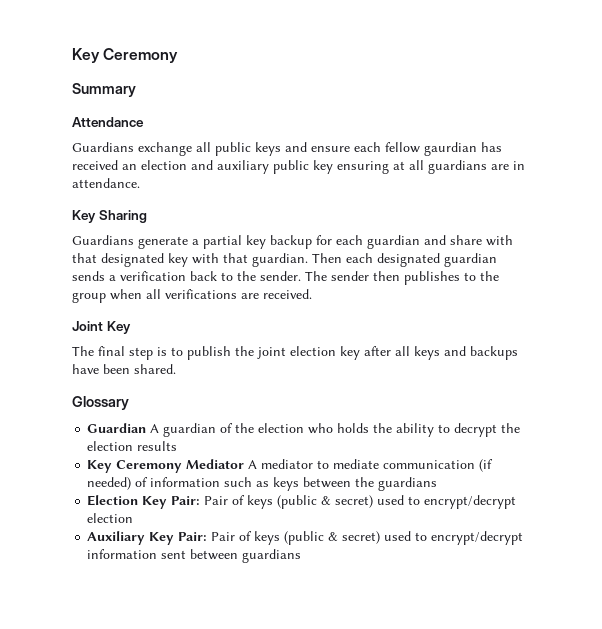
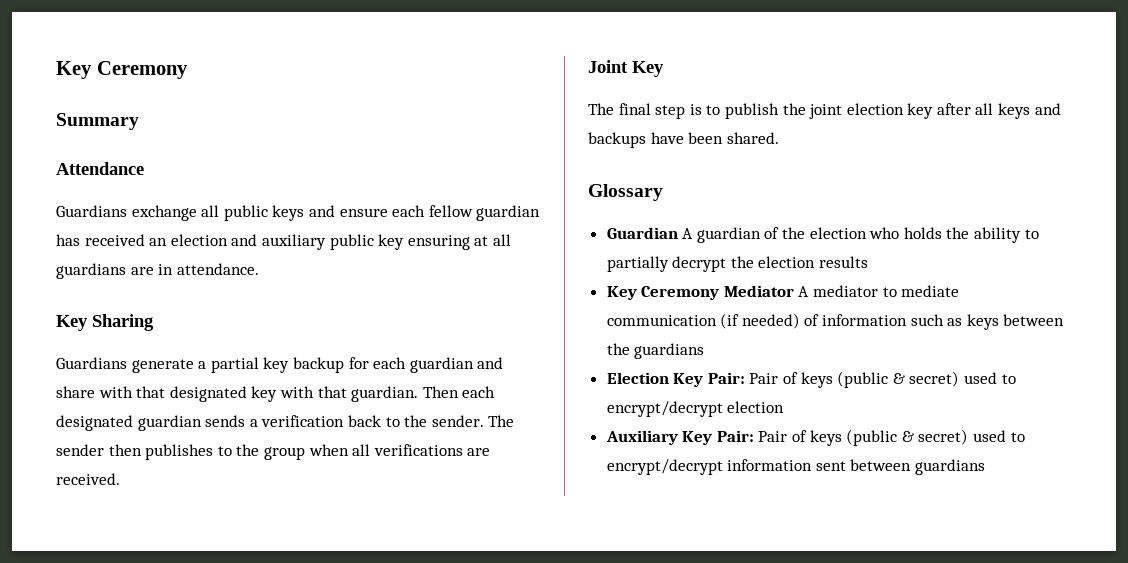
[424,142,477,156] gaurdian -> [476,205,541,221] guardian
(451, 428) none -> [606,256,669,272] partially

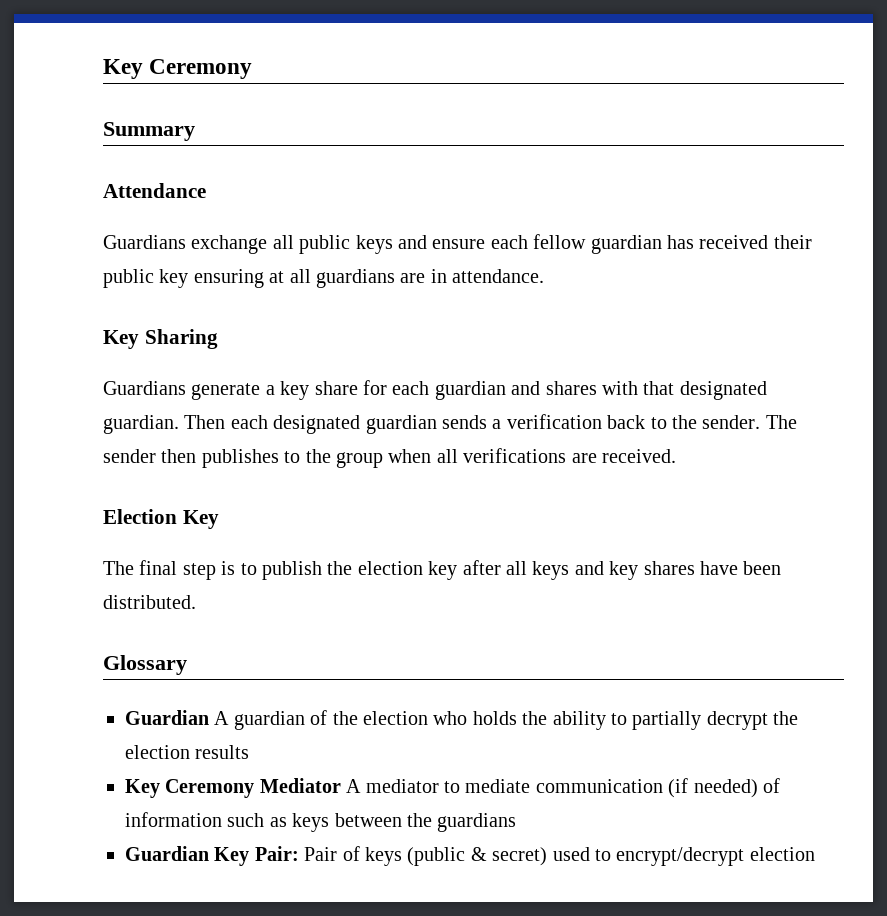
[149,234,326,250] an election and auxiliary -> [773,235,812,249] their
[210,357,344,373] partial key backup -> [280,381,358,400] key share
[56,386,95,398] share -> [545,381,597,395] shares
[251,386,347,402] key with that -> (767, 390) none
[588,60,628,73] Joint -> [103,509,177,524] Election
[809,104,843,119] joint -> (353, 568) none
[588,132,646,148] backups -> [609,561,695,580] key shares
[726,132,779,144] shared. -> [103,595,196,609] distributed.
[606,372,669,384] Election -> [125,846,209,861] Guardian
[605,429,1025,446] [606,459,986,475] // Auxiliary Key Pair: Pair of keys (public & secret) used to encrypt/decrypt information sent between guardians -> (815, 854) none

